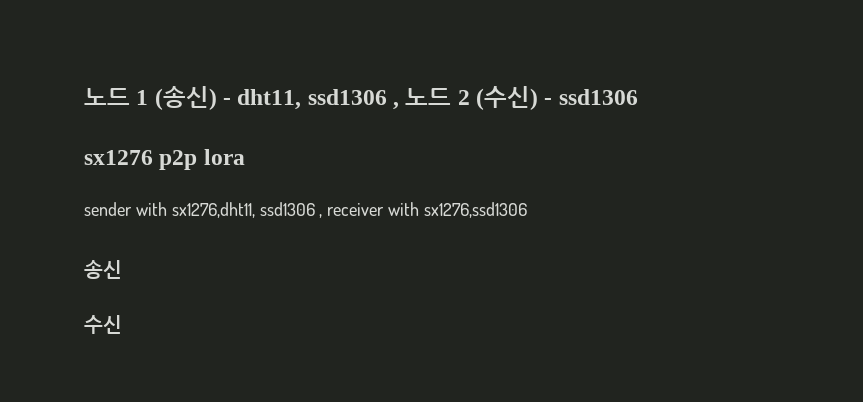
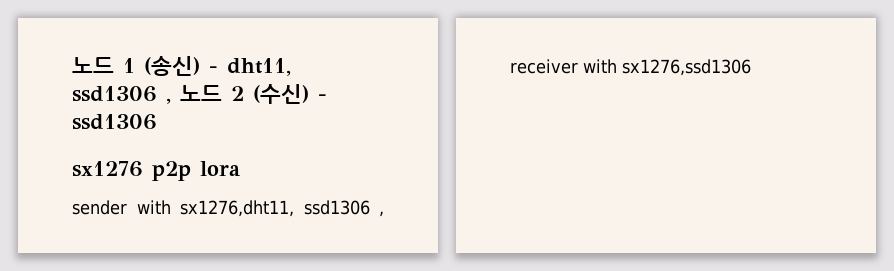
[84,260,122,279] [84,315,122,334] // 송신 // 수신 -> (751, 67) none

